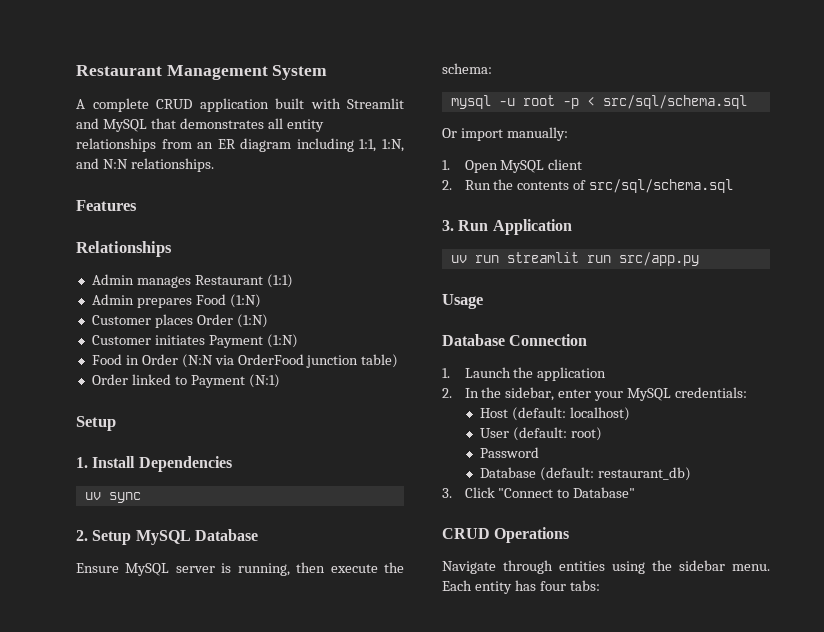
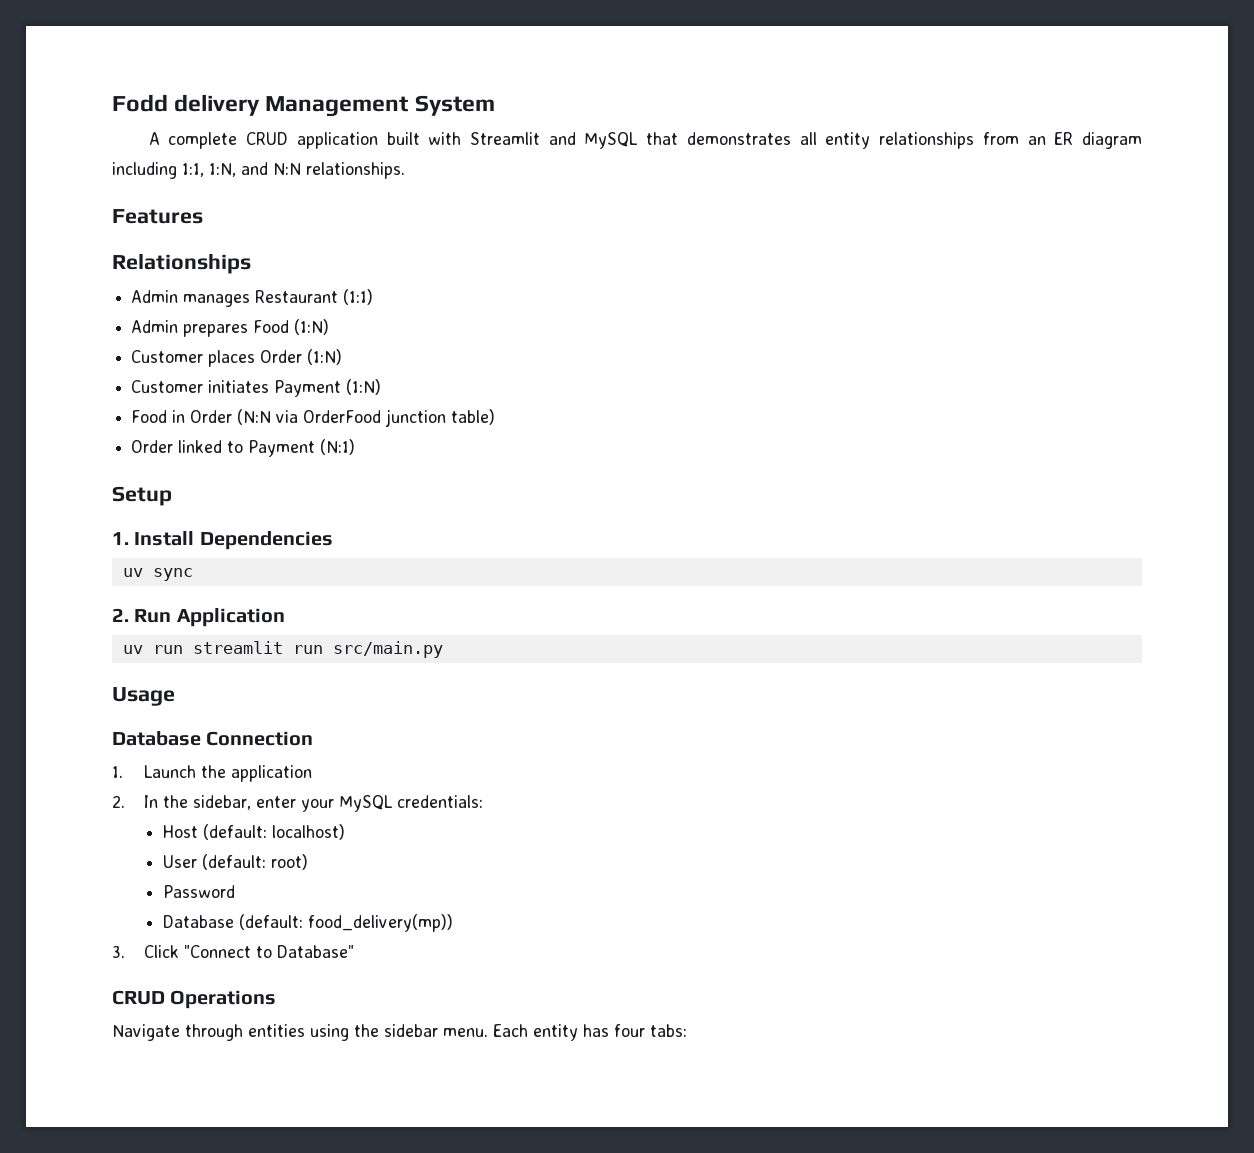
[76,65,162,76] Restaurant -> [112,94,261,116] Fodd delivery
[92,529,258,545] [76,562,405,576] [442,63,492,74] [450,95,747,109] [442,127,568,141] [442,159,583,173] [442,179,734,193] [442,220,454,231] Setup MySQL Database // Ensure MySQL server is running, then execute the schema: // mysql -u root -p < src/sql/schema.sql // Or import manually: // 1. Open MySQL client // 2. Run the contents of src/sql/schema.sql // 3. -> (129, 615) none
[618,252,699,266] src/app.py -> [332,641,443,658] src/main.py
[598,467,692,481] restaurant_db) -> [308,914,454,932] food_delivery(mp))

